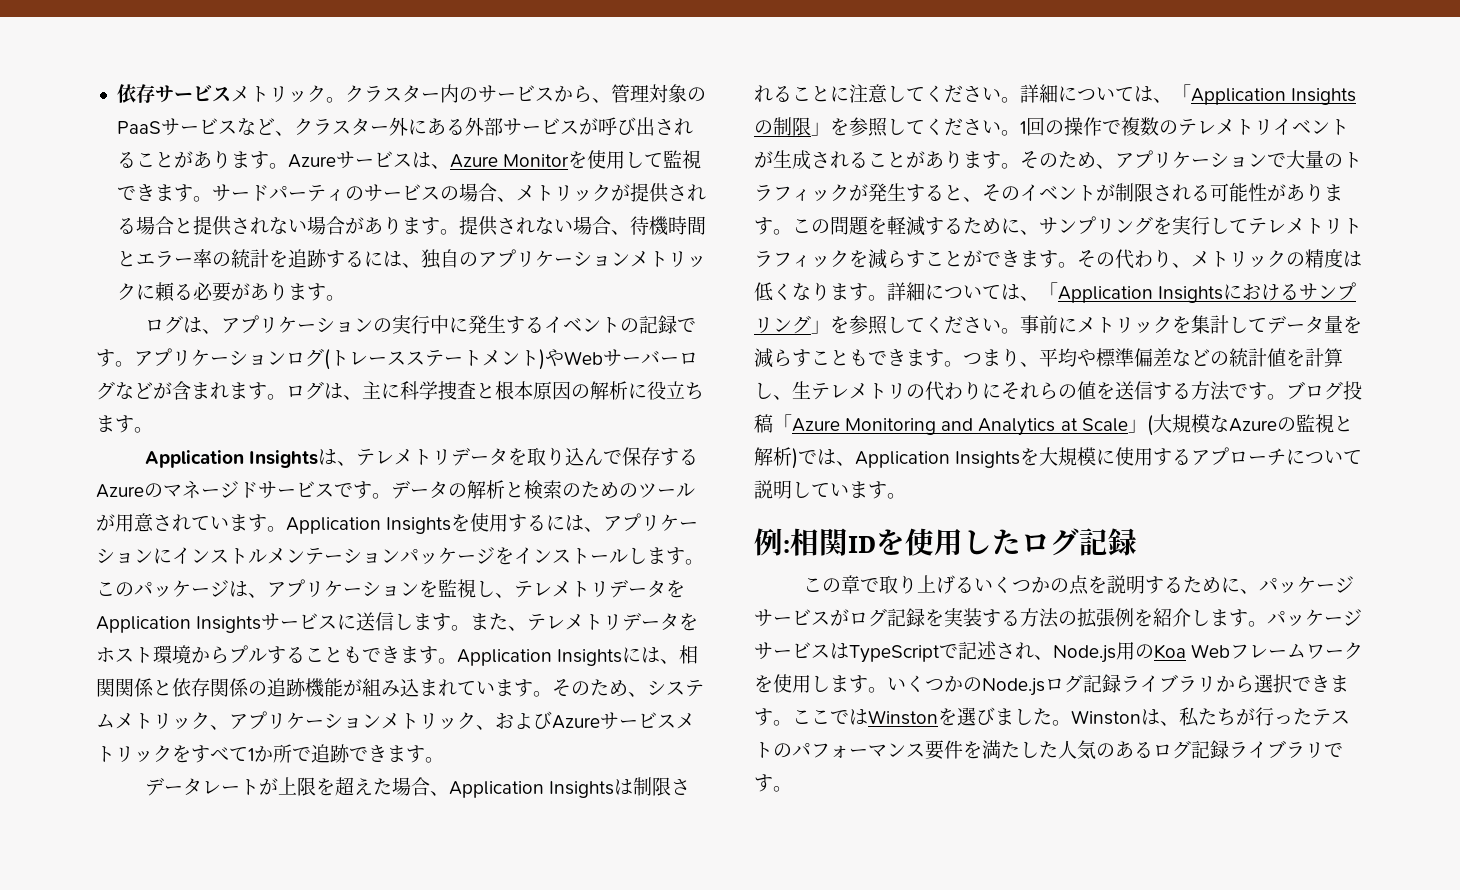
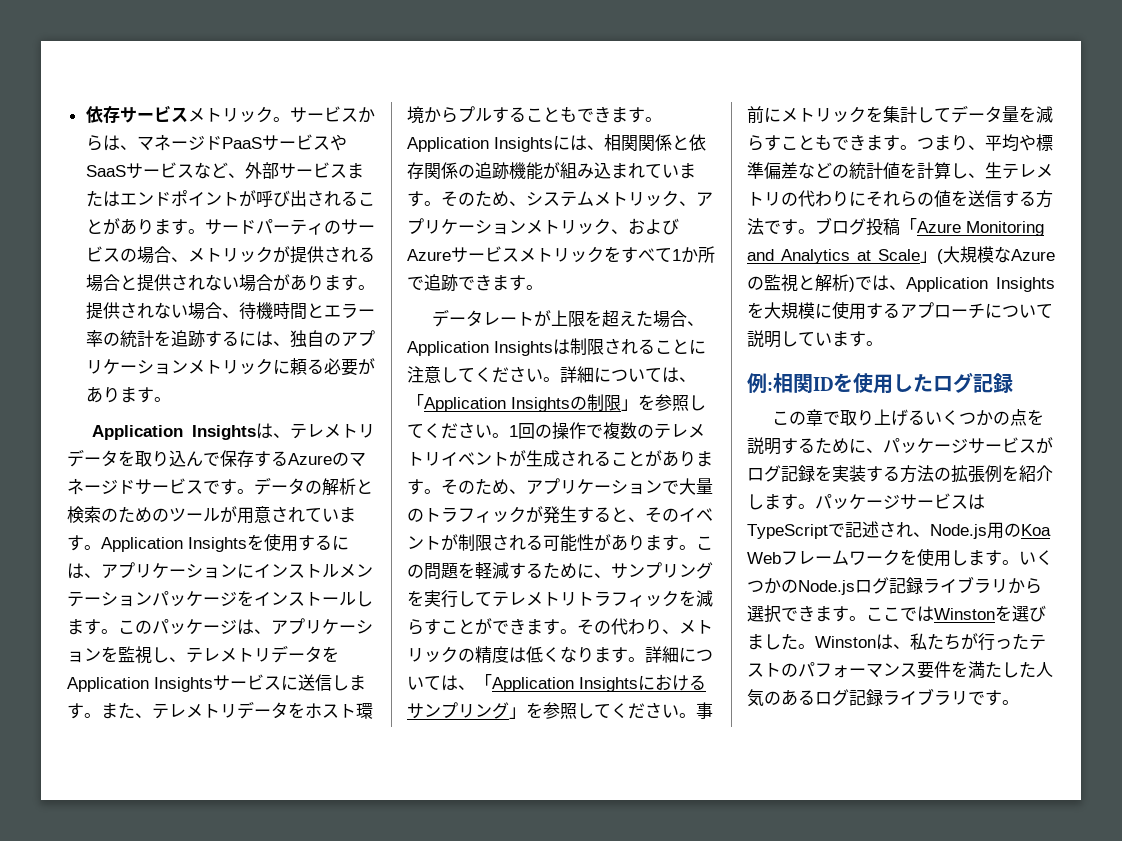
[344,84,706,103] [116,117,579,136] クラスター内のサービスから、管理対象のPaaSサービスなど、クラスター外にある外部サービス -> [289,106,375,123] [85,134,347,151] [85,162,364,179] [85,190,239,207] サービスからは、マネージドPaaSサービスやSaaSサービスなど、外部サービスまたはエンドポイント
[287,150,702,169] [116,184,212,202] Azureサービスは、Azure Monitorを使用して監視できます。 -> (205, 231) none
[144,315,696,334] [96,348,698,370] [96,381,704,400] [96,415,153,433] // ログは、アプリケーションの実行中に発生するイベントの記録です。アプリケーションログ(トレースステートメント)やWebサーバーログなどが含まれます。ログは、主に科学捜査と根本原因の解析に役立ちます。 -> (171, 399) none

